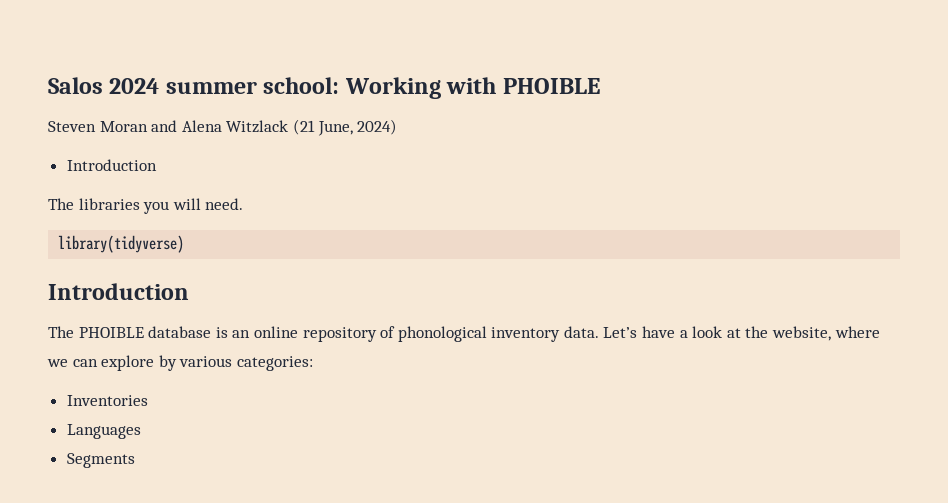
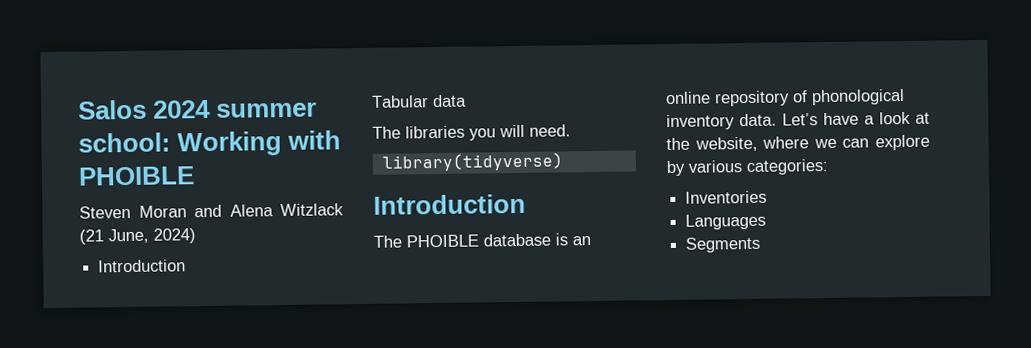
(157, 165) none -> [371,94,467,108] // Tabular data

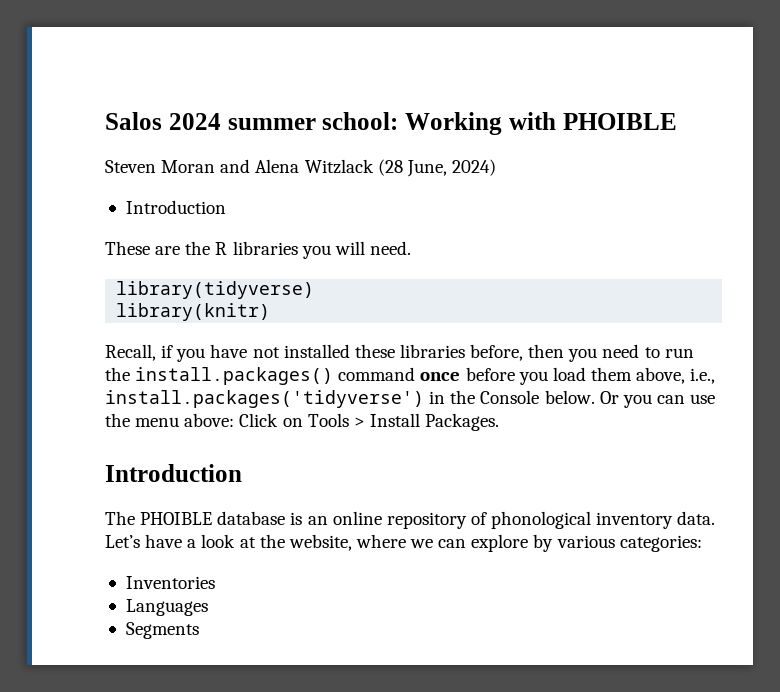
[79,229,104,245] (21 -> [377,159,403,176] (28
[371,94,467,108] [372,126,401,139] Tabular data // The -> [105,241,228,255] These are the R
(563, 162) none -> [116,303,271,321] [105,344,694,362] [105,367,716,385] [105,390,716,408] [105,413,500,431] // library(knitr) // Recall, if you have not installed these libraries before, then you need to run the install.packages() command once before you load them above, i.e., install.packages('tidyverse') in the Console below. Or you can use the menu above: Click on Tools > Install Packages.

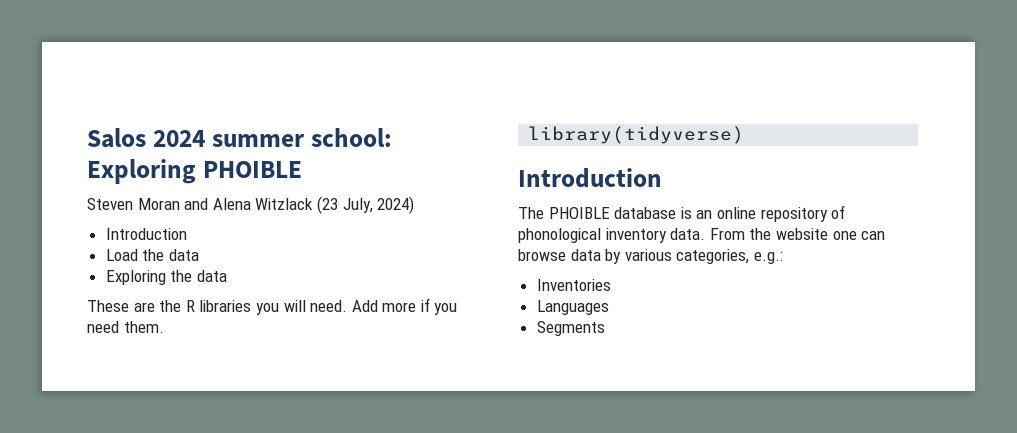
[405,112,556,135] Working with -> [87,159,196,184] Exploring
[377,159,447,177] (28 June, -> [316,196,373,214] (23 July,
(226, 207) none -> [105,249,199,261] [105,270,227,285] // Load the data // Exploring the data
[116,281,315,299] [116,303,271,321] [105,344,694,362] [105,367,716,385] [105,390,716,408] [105,413,500,431] // library(tidyverse) // library(knitr) // Recall, if you have not installed these libraries before, then you need to run the install.packages() command once before you load them above, i.e., install.packages('tidyverse') in the Console below. Or you can use the menu above: Click on Tools > Install Packages. -> [351,298,458,315] [87,321,164,333] [528,126,745,144] Add more if you need them. // library(tidyverse)
[105,534,702,552] Let’s have a look at the website, where we can explore by various categories: -> [709,228,886,240] [518,249,783,264] From the website one can browse data by various categories, e.g.:

